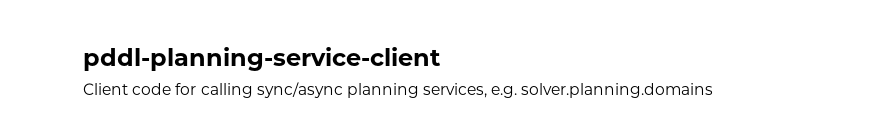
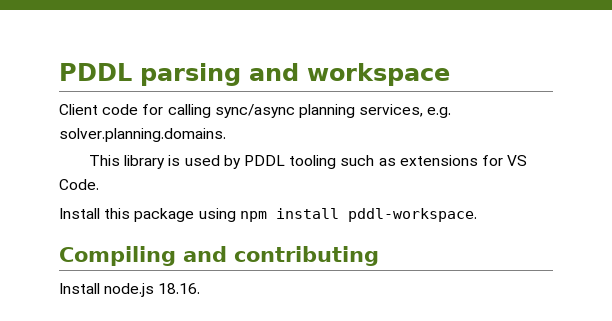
[83,47,441,71] pddl-planning-service-client -> [59,63,450,86] PDDL parsing and workspace
[521,83,714,98] solver.planning.domains -> [59,128,226,142] [89,155,528,169] [59,179,99,190] [59,208,477,222] [59,246,379,266] [59,283,201,297] solver.planning.domains. // This library is used by PDDL tooling such as extensions for VS Code. // Install this package using npm install pddl-workspace. // Compiling and contributing // Install node.js 18.16.

